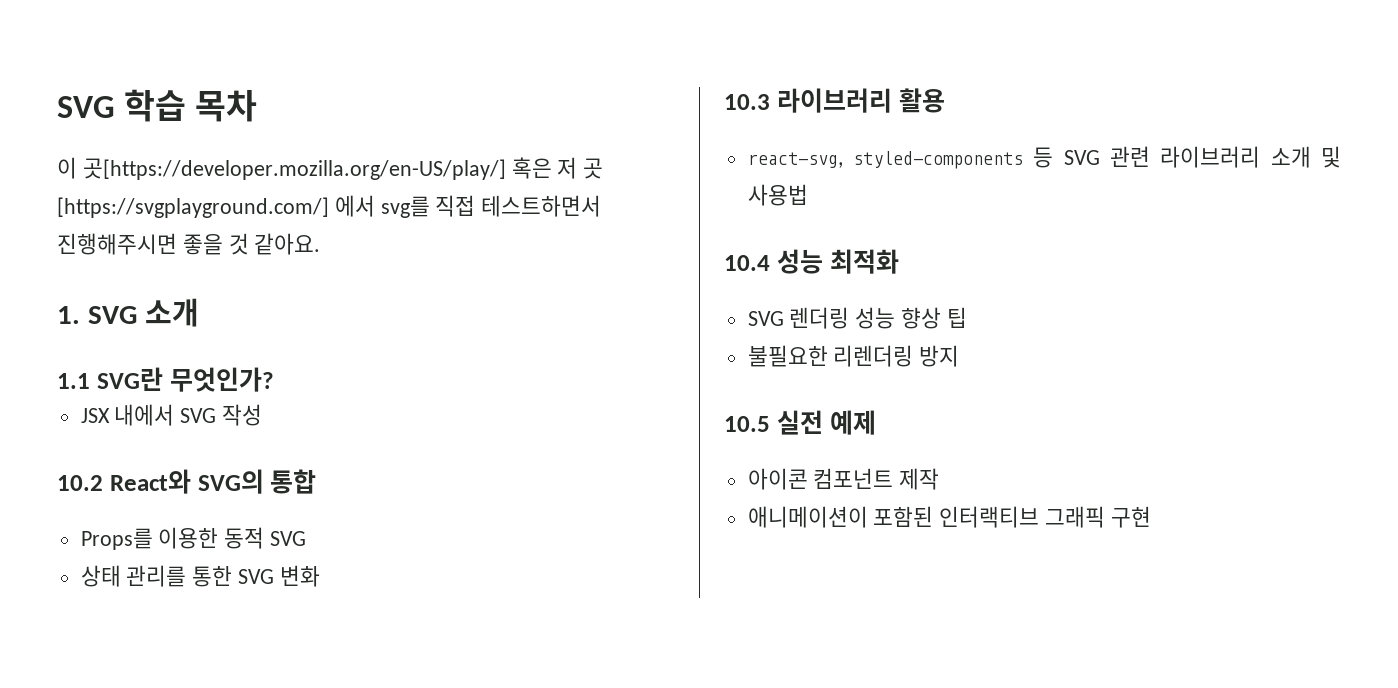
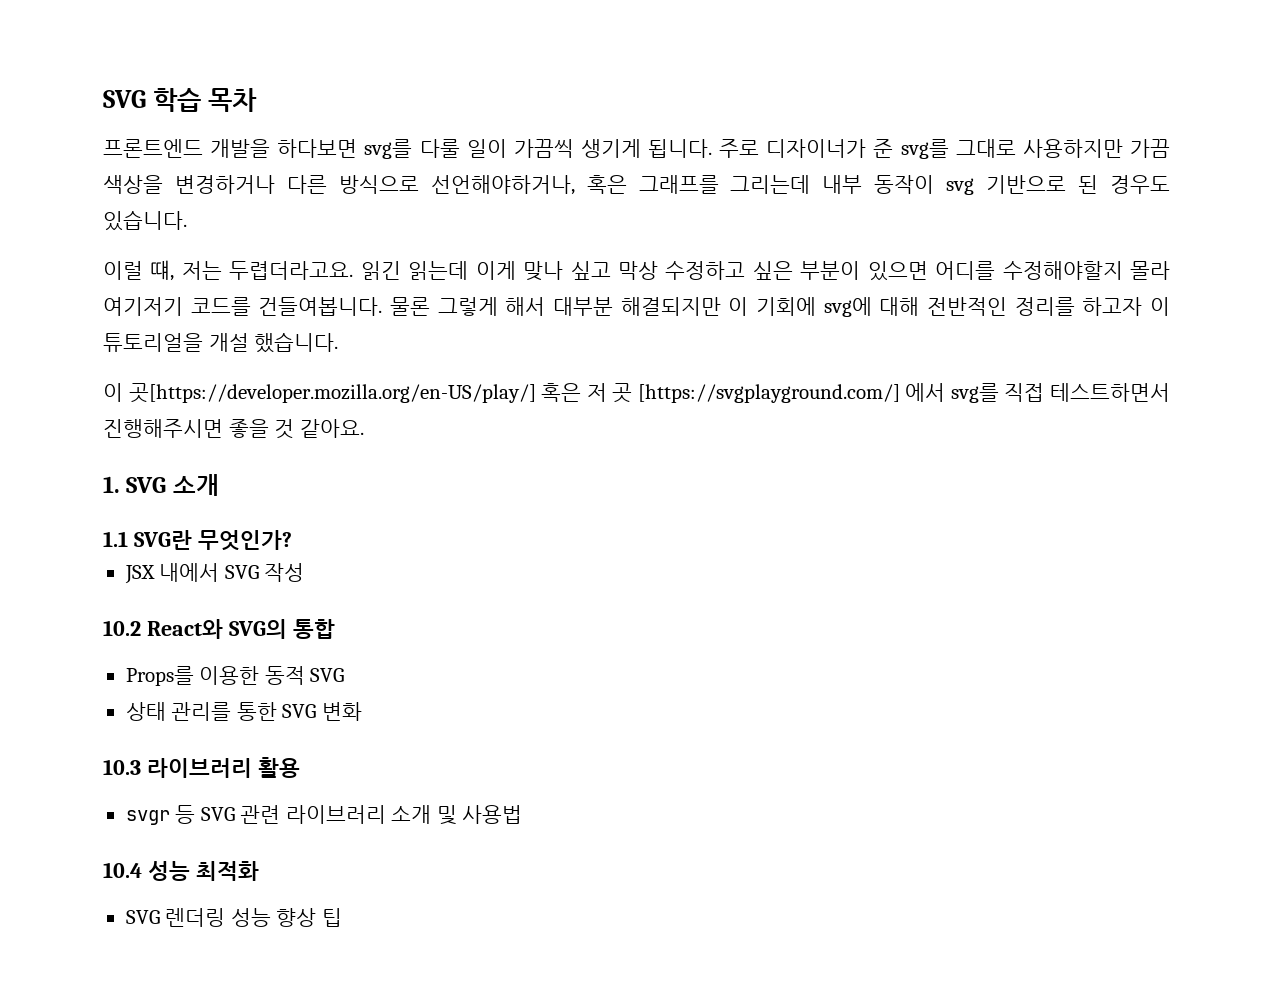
(258, 105) none -> [103,139,1170,159] [103,175,1170,195] [103,210,187,231] [103,260,1170,281] [103,297,1170,317] [103,332,339,353] // 프론트엔드 개발을 하다보면 svg를 다룰 일이 가끔씩 생기게 됩니다. 주로 디자이너가 준 svg를 그대로 사용하지만 가끔 색상을 변경하거나 다른 방식으로 선언해야하거나, 혹은 그래프를 그리는데 내부 동작이 svg 기반으로 된 경우도 있습니다. // 이럴 떄, 저는 두렵더라고요. 읽긴 읽는데 이게 맞나 싶고 막상 수정하고 싶은 부분이 있으면 어디를 수정해야할지 몰라 여기저기 코드를 건들여봅니다. 물론 그렇게 해서 대부분 해결되지만 이 기회에 svg에 대해 전반적인 정리를 하고자 이 튜토리얼을 개설 했습니다.
[747,151,1023,169] react-svg, styled-components -> [125,810,170,825] svgr
[747,345,960,367] [724,410,876,435] [747,468,940,490] [747,506,1151,528] // 불필요한 리렌더링 방지 // 10.5 실전 예제 // 아이콘 컴포넌트 제작 // 애니메이션이 포함된 인터랙티브 그래픽 구현 -> (342, 917) none

